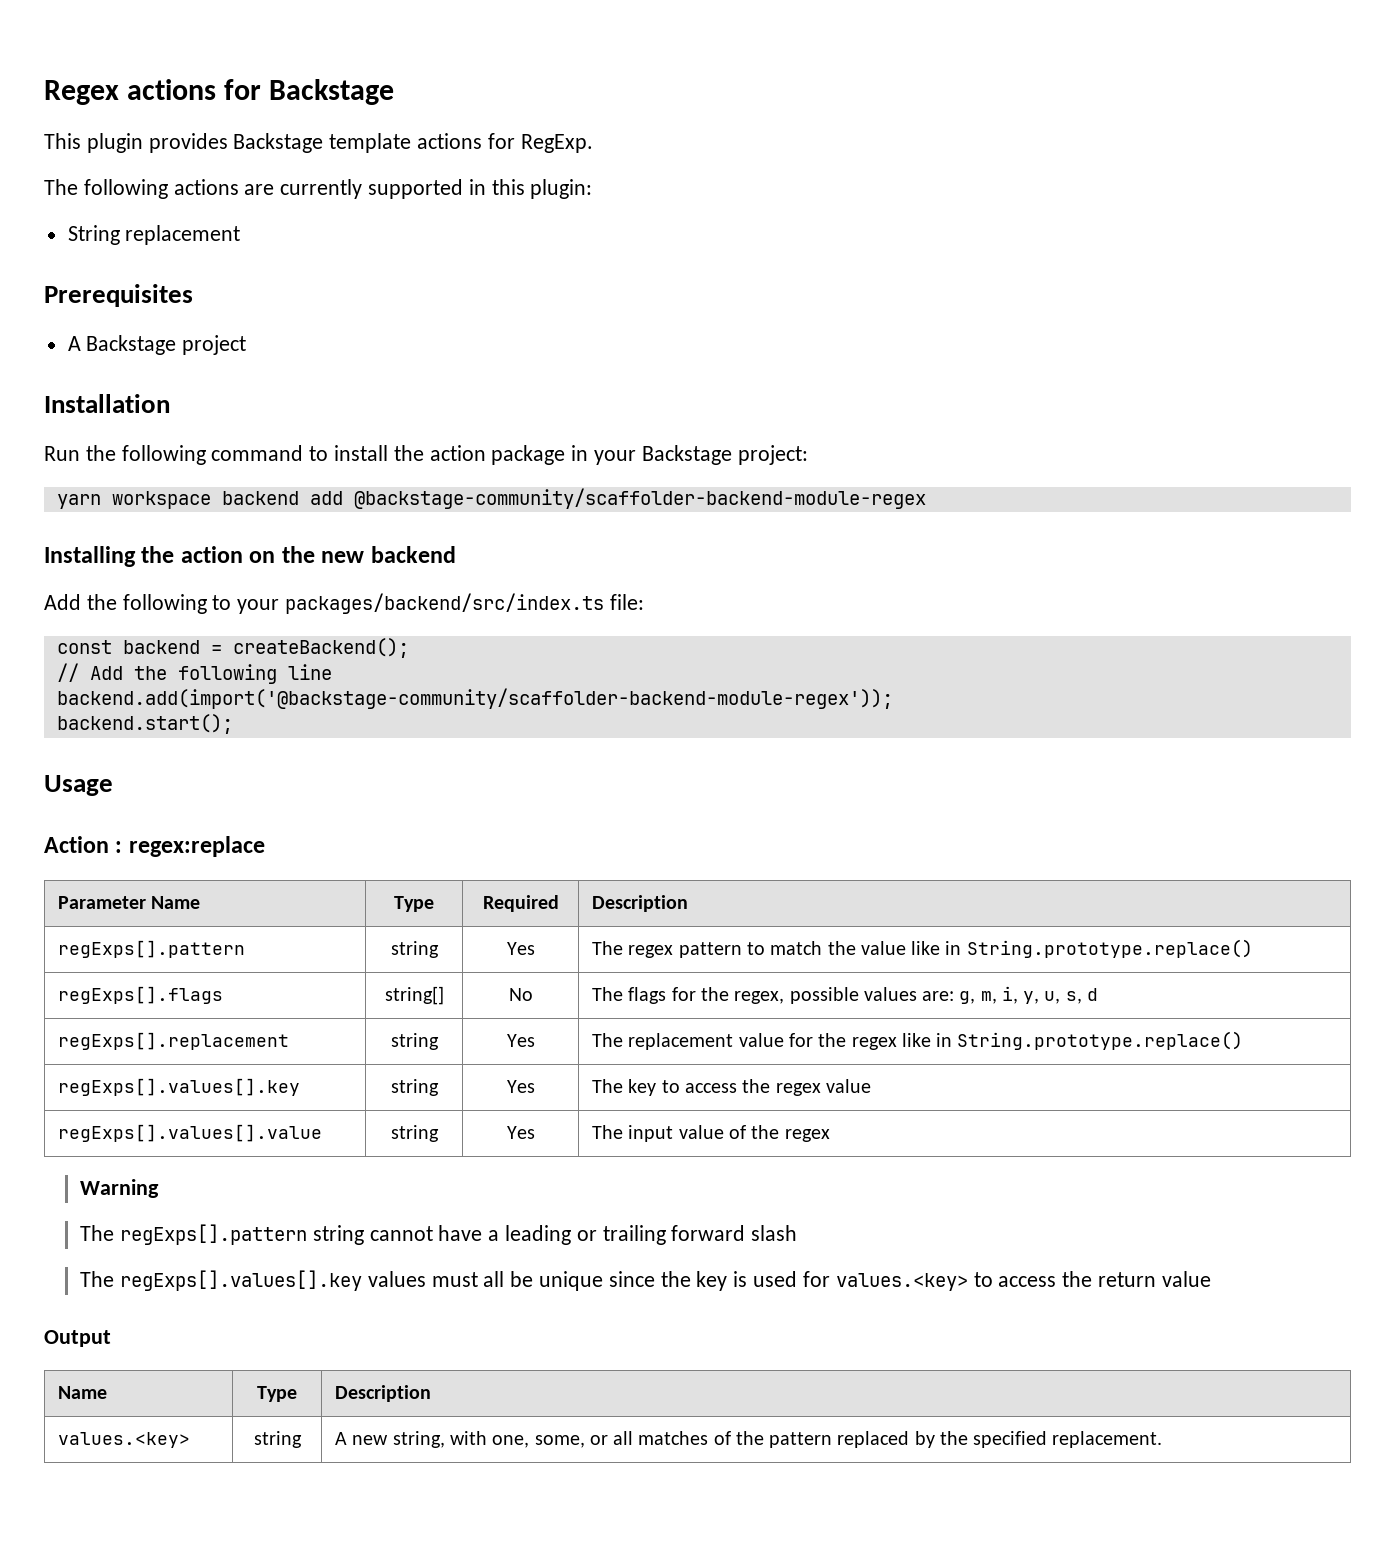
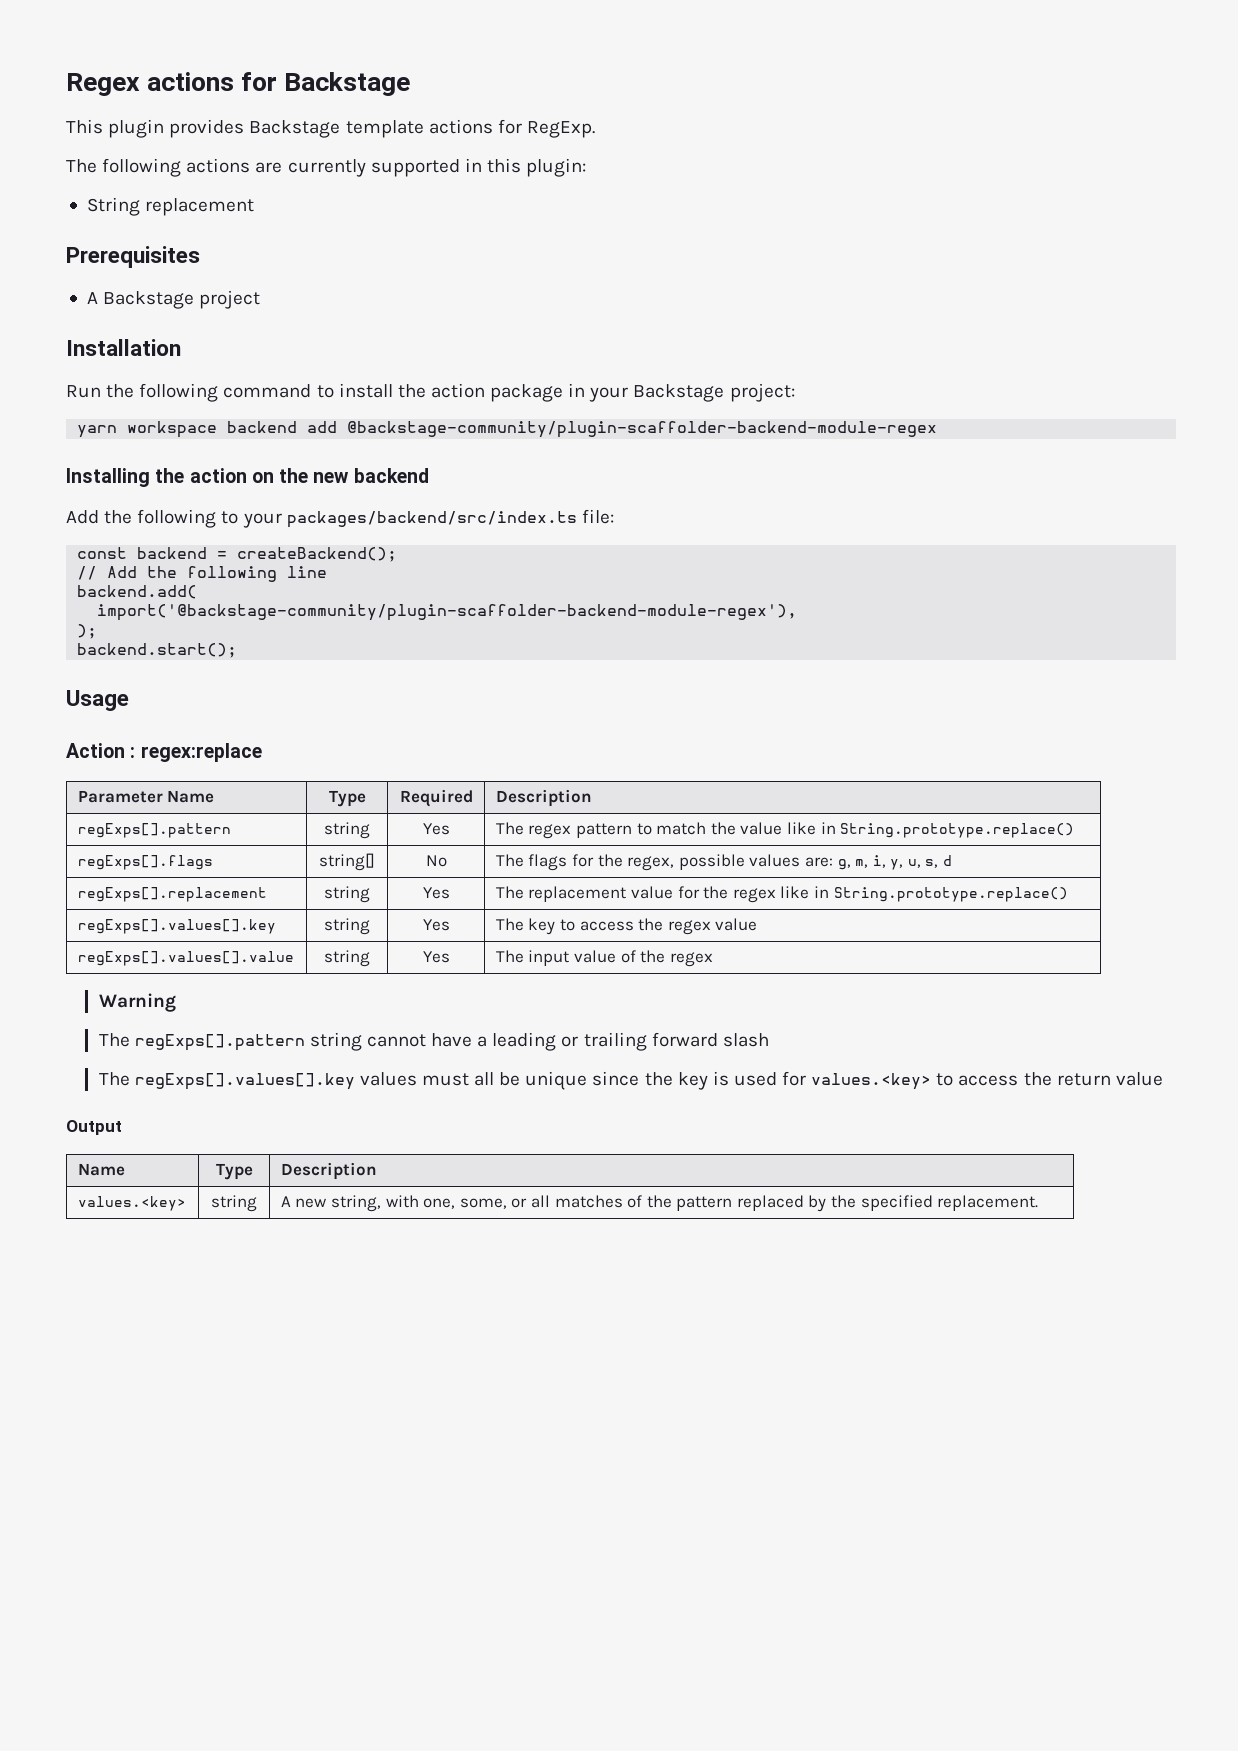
[353,488,926,509] @backstage-community/scaffolder-backend-module-regex -> [347,421,938,438] @backstage-community/plugin-scaffolder-backend-module-regex
[56,688,893,709] backend.add(import('@backstage-community/scaffolder-backend-module-regex')); -> [77,585,198,599] [97,604,798,621] [77,624,98,639] backend.add( // import('@backstage-community/plugin-scaffolder-backend-module-regex'), // );

